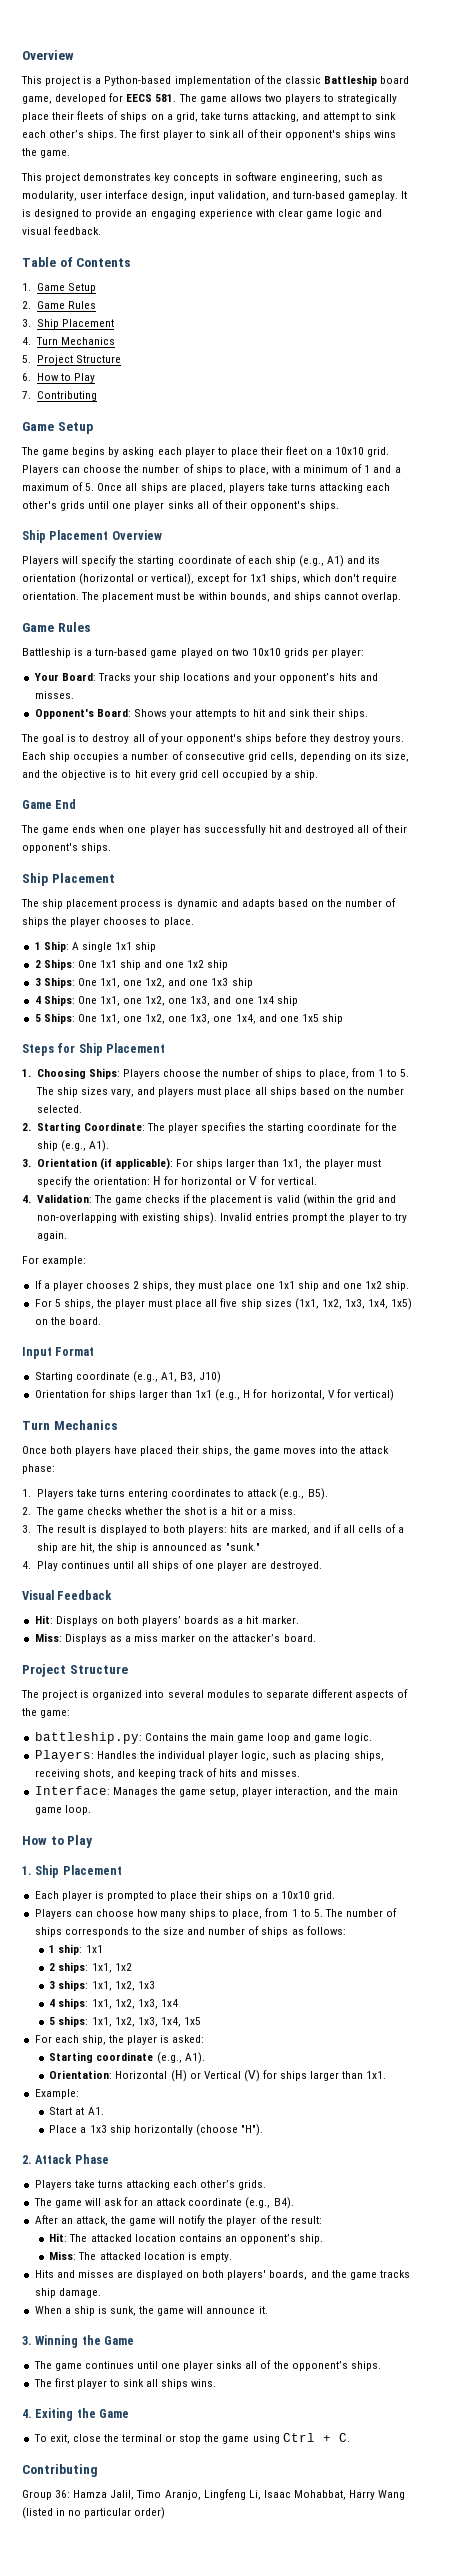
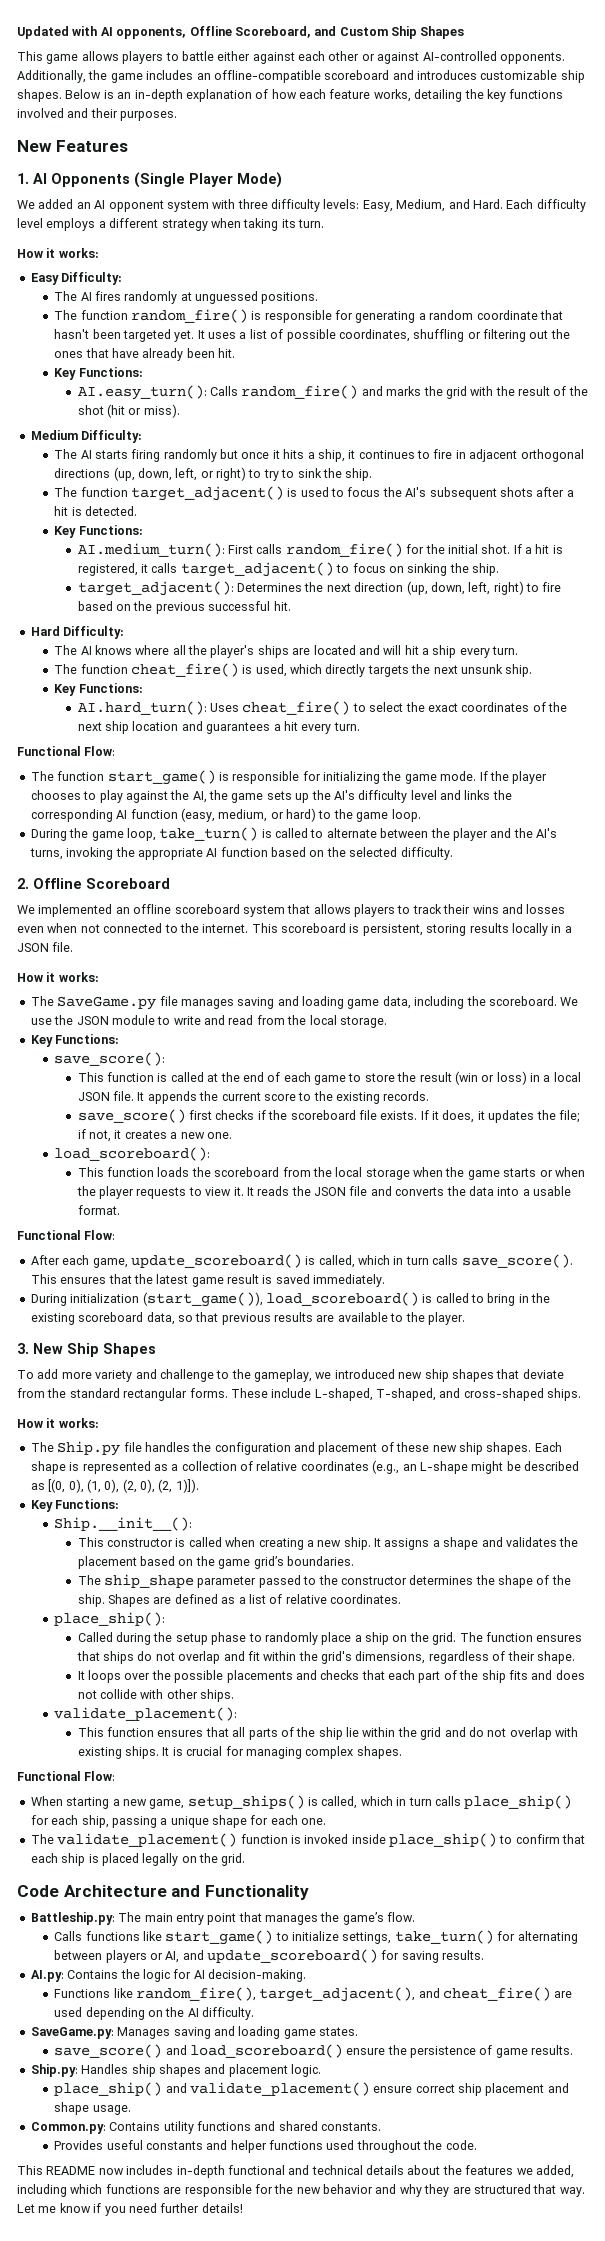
[22,50,74,60] [21,75,410,86] [22,93,398,104] [22,111,397,122] [22,129,397,140] [22,148,71,158] [21,172,383,183] [22,190,407,201] [22,209,383,219] [22,226,102,235] [22,257,132,267] [22,283,96,293] [22,301,96,309] [22,319,114,329] [22,337,115,345] [22,355,121,365] [22,373,95,383] [22,391,97,401] [22,422,93,434] [21,446,390,457] [22,464,401,475] [22,482,391,493] [22,500,340,511] [22,530,162,543] [22,555,381,567] [22,573,398,585] [22,592,402,602] [22,622,91,632] [22,648,365,658] [33,673,378,683] [34,691,74,699] [34,709,368,719] [21,733,405,744] [22,751,410,762] [22,770,319,780] [22,799,77,809] [21,824,408,835] [22,843,112,853] [22,873,115,886] [21,898,397,909] [22,917,194,927] [34,941,157,952] [34,959,229,970] [34,977,253,988] [34,995,298,1006] [34,1013,344,1024] [22,1043,166,1056] [22,1068,410,1079] [35,1087,405,1097] [36,1105,82,1113] [22,1122,397,1133] [36,1140,109,1152] [22,1158,381,1170] [36,1176,317,1187] [22,1194,397,1206] [36,1212,407,1224] [36,1231,67,1241] [22,1256,87,1266] [34,1280,410,1291] [34,1298,413,1310] [34,1317,101,1325] [22,1347,95,1359] [34,1371,222,1383] [34,1389,394,1401] [22,1420,118,1430] [22,1446,390,1456] [22,1464,55,1474] [22,1488,328,1500] [22,1507,296,1517] [22,1524,405,1535] [36,1543,260,1553] [22,1560,322,1571] [22,1590,113,1600] [34,1615,299,1626] [34,1633,316,1644] [22,1664,128,1677] [21,1689,409,1700] [22,1708,71,1718] [34,1732,373,1744] [34,1750,384,1762] [34,1768,301,1779] [34,1786,398,1797] [34,1805,91,1815] [22,1835,94,1848] [22,1865,122,1878] [34,1891,335,1901] [34,1908,398,1919] [34,1926,346,1937] [49,1944,103,1955] [49,1962,132,1973] [49,1980,155,1991] [49,1998,178,2009] [49,2016,202,2027] [34,2035,205,2045] [49,2052,205,2064] [49,2070,387,2082] [34,2089,79,2099] [49,2107,104,2115] [49,2124,264,2136] [22,2154,109,2164] [34,2180,267,2190] [33,2197,294,2209] [34,2215,322,2226] [49,2233,324,2244] [49,2251,232,2262] [34,2270,410,2280] [34,2288,101,2298] [34,2306,268,2316] [22,2335,135,2348] [33,2360,381,2371] [33,2378,217,2389] [22,2408,130,2421] [33,2433,350,2444] [22,2464,98,2477] [22,2489,406,2500] [22,2507,166,2519] Overview // This project is a Python-based implementation of the classic Battleship board game, developed for EECS 581. The game allows two players to strategically place their fleets of ships on a grid, take turns attacking, and attempt to sink each other’s ships. The first player to sink all of their opponent's ships wins the game. // This project demonstrates key concepts in software engineering, such as modularity, user interface design, input validation, and turn-based gameplay. It is designed to provide an engaging experience with clear game logic and visual feedback. // Table of Contents // 1. Game Setup // 2. Game Rules // 3. Ship Placement // 4. Turn Mechanics // 5. Project Structure // 6. How to Play // 7. Contributing // Game Setup // The game begins by asking each player to place their fleet on a 10x10 grid. Players can choose the number of ships to place, with a minimum of 1 and a maximum of 5. Once all ships are placed, players take turns attacking each other's grids until one player sinks all of their opponent's ships. // Ship Placement Overview // Players will specify the starting coordinate of each ship (e.g., A1) and its orientation (horizontal or vertical), except for 1x1 ships, which don't require orientation. The placement must be within bounds, and ships cannot overlap. // Game Rules // Battleship is a turn-based game played on two 10x10 grids per player: // Your Board: Tracks your ship locations and your opponent’s hits and misses. // Opponent's Board: Shows your attempts to hit and sink their ships. // The goal is to destroy all of your opponent's ships before they destroy yours. Each ship occupies a number of consecutive grid cells, depending on its size, and the objective is to hit every grid cell occupied by a ship. // Game End // The game ends when one player has successfully hit and destroyed all of their opponent's ships. // Ship Placement // The ship placement process is dynamic and adapts based on the number of ships the player chooses to place. // 1 Ship: A single 1x1 ship // 2 Ships: One 1x1 ship and one 1x2 ship // 3 Ships: One 1x1, one 1x2, and one 1x3 ship // 4 Ships: One 1x1, one 1x2, one 1x3, and one 1x4 ship // 5 Ships: One 1x1, one 1x2, one 1x3, one 1x4, and one 1x5 ship // Steps for Ship Placement // 1. Choosing Ships: Players choose the number of ships to place, from 1 to 5. The ship sizes vary, and players must place all ships based on the number selected. // 2. Starting Coordinate: The player specifies the starting coordinate for the ship (e.g., A1). // 3. Orientation (if applicable): For ships larger than 1x1, the player must specify the orientation: H for horizontal or V for vertical. // 4. Validation: The game checks if the placement is valid (within the grid and non-overlapping with existing ships). Invalid entries prompt the player to try again. // For example: // If a player chooses 2 ships, they must place one 1x1 ship and one 1x2 ship. // For 5 ships, the player must place all five ship sizes (1x1, 1x2, 1x3, 1x4, 1x5) on the board. // Input Format // Starting coordinate (e.g., A1, B3, J10) // Orientation for ships larger than 1x1 (e.g., H for horizontal, V for vertical) // Turn Mechanics // Once both players have placed their ships, the game moves into the attack phase: // 1. Players take turns entering coordinates to attack (e.g., B5). // 2. The game checks whether the shot is a hit or a miss. // 3. The result is displayed to both players: hits are marked, and if all cells of a ship are hit, the ship is announced as "sunk." // 4. Play continues until all ships of one player are destroyed. // Visual Feedback // Hit: Displays on both players’ boards as a hit marker. // Miss: Displays as a miss marker on the attacker’s board. // Project Structure // The project is organized into several modules to separate different aspects of the game: // battleship.py: Contains the main game loop and game logic. // Players: Handles the individual player logic, such as placing ships, receiving shots, and keeping track of hits and misses. // Interface: Manages the game setup, player interaction, and the main game loop. // How to Play // 1. Ship Placement // Each player is prompted to place their ships on a 10x10 grid. // Players can choose how many ships to place, from 1 to 5. The number of ships corresponds to the size and number of ships as follows: // 1 ship: 1x1 // 2 ships: 1x1, 1x2 // 3 ships: 1x1, 1x2, 1x3 // 4 ships: 1x1, 1x2, 1x3, 1x4 // 5 ships: 1x1, 1x2, 1x3, 1x4, 1x5 // For each ship, the player is asked: // Starting coordinate (e.g., A1). // Orientation: Horizontal (H) or Vertical (V) for ships larger than 1x1. // Example: // Start at A1. // Place a 1x3 ship horizontally (choose "H"). // 2. Attack Phase // Players take turns attacking each other’s grids. // The game will ask for an attack coordinate (e.g., B4). // After an attack, the game will notify the player of the result: // Hit: The attacked location contains an opponent’s ship. // Miss: The attacked location is empty. // Hits and misses are displayed on both players' boards, and the game tracks ship damage. // When a ship is sunk, the game will announce it. // 3. Winning the Game // The game continues until one player sinks all of the opponent’s ships. // The first player to sink all ships wins. // 4. Exiting the Game // To exit, close the terminal or stop the game using Ctrl + C. // Contributing // Group 36: Hamza Jalil, Timo Aranjo, Lingfeng Li, Isaac Mohabbat, Harry Wang (listed in no particular order) -> [17,26,465,39] [17,51,565,64] [17,70,585,83] [17,89,564,102] [17,108,178,121] [17,140,128,152] [17,172,282,188] [17,199,586,212] [17,218,324,231] [17,248,99,258] [30,272,123,285] [54,291,319,304] [54,309,563,323] [54,329,570,342] [54,348,236,361] [54,367,143,380] [77,385,588,400] [77,404,180,418] [30,430,143,443] [54,449,584,462] [54,467,373,481] [54,486,574,501] [54,506,137,516] [54,525,143,538] [77,543,563,557] [77,562,500,577] [77,581,562,596] [77,601,291,614] [30,626,125,639] [54,645,519,658] [54,663,533,677] [54,683,143,696] [77,701,568,715] [77,721,360,734] [17,746,116,756] [30,770,548,785] [30,790,512,803] [30,808,421,822] [30,827,557,841] [29,847,453,860] [17,878,170,889] [17,904,566,917] [17,923,572,936] [17,942,74,952] [17,972,99,982] [30,996,579,1010] [30,1015,387,1028] [30,1034,120,1047] [54,1052,166,1066] [77,1071,581,1085] [77,1091,430,1104] [77,1109,579,1123] [77,1129,232,1142] [54,1147,211,1161] [77,1167,585,1180] [76,1186,572,1199] [77,1205,120,1215] [17,1230,116,1240] [30,1254,573,1268] [30,1274,386,1287] [30,1292,551,1307] [30,1312,465,1325] [17,1343,156,1357] [17,1369,564,1382] [17,1388,582,1401] [17,1418,99,1428] [30,1441,562,1456] [30,1460,579,1474] [30,1479,199,1493] [30,1499,120,1512] [54,1517,193,1531] [77,1537,579,1550] [77,1556,354,1569] [77,1574,571,1588] [77,1594,402,1607] [54,1612,166,1626] [77,1632,583,1645] [76,1651,575,1664] [77,1670,585,1683] [77,1689,235,1702] [54,1707,238,1721] [77,1727,579,1740] [77,1746,402,1759] [17,1771,116,1781] [30,1795,573,1809] [30,1815,327,1828] [30,1833,586,1847] [30,1853,246,1866] [17,1885,309,1900] [30,1912,416,1925] [54,1930,578,1945] [54,1949,485,1963] [30,1969,306,1982] [54,1987,573,2002] [54,2007,255,2020] [30,2026,358,2039] [54,2044,574,2058] [30,2064,321,2077] [54,2082,569,2096] [54,2102,131,2115] [30,2121,381,2134] [54,2140,477,2153] [17,2165,574,2178] [17,2184,585,2197] [17,2203,243,2216] Updated with AI opponents, Offline Scoreboard, and Custom Ship Shapes // This game allows players to battle either against each other or against AI-controlled opponents. Additionally, the game includes an offline-compatible scoreboard and introduces customizable ship shapes. Below is an in-depth explanation of how each feature works, detailing the key functions involved and their purposes. // New Features // 1. AI Opponents (Single Player Mode) // We added an AI opponent system with three difficulty levels: Easy, Medium, and Hard. Each difficulty level employs a different strategy when taking its turn. // How it works: // Easy Difficulty: // The AI fires randomly at unguessed positions. // The function random_fire() is responsible for generating a random coordinate that hasn't been targeted yet. It uses a list of possible coordinates, shuffling or filtering out the ones that have already been hit. // Key Functions: // AI.easy_turn(): Calls random_fire() and marks the grid with the result of the shot (hit or miss). // Medium Difficulty: // The AI starts firing randomly but once it hits a ship, it continues to fire in adjacent orthogonal directions (up, down, left, or right) to try to sink the ship. // The function target_adjacent() is used to focus the AI's subsequent shots after a hit is detected. // Key Functions: // AI.medium_turn(): First calls random_fire() for the initial shot. If a hit is registered, it calls target_adjacent() to focus on sinking the ship. // target_adjacent(): Determines the next direction (up, down, left, right) to fire based on the previous successful hit. // Hard Difficulty: // The AI knows where all the player's ships are located and will hit a ship every turn. // The function cheat_fire() is used, which directly targets the next unsunk ship. // Key Functions: // AI.hard_turn(): Uses cheat_fire() to select the exact coordinates of the next ship location and guarantees a hit every turn. // Functional Flow: // The function start_game() is responsible for initializing the game mode. If the player chooses to play against the AI, the game sets up the AI's difficulty level and links the corresponding AI function (easy, medium, or hard) to the game loop. // During the game loop, take_turn() is called to alternate between the player and the AI's turns, invoking the appropriate AI function based on the selected difficulty. // 2. Offline Scoreboard // We implemented an offline scoreboard system that allows players to track their wins and losses even when not connected to the internet. This scoreboard is persistent, storing results locally in a JSON file. // How it works: // The SaveGame.py file manages saving and loading game data, including the scoreboard. We use the JSON module to write and read from the local storage. // Key Functions: // save_score(): // This function is called at the end of each game to store the result (win or loss) in a local JSON file. It appends the current score to the existing records. // save_score() first checks if the scoreboard file exists. If it does, it updates the file; if not, it creates a new one. // load_scoreboard(): // This function loads the scoreboard from the local storage when the game starts or when the player requests to view it. It reads the JSON file and converts the data into a usable format. // Functional Flow: // After each game, update_scoreboard() is called, which in turn calls save_score(). This ensures that the latest game result is saved immediately. // During initialization (start_game()), load_scoreboard() is called to bring in the existing scoreboard data, so that previous results are available to the player. // 3. New Ship Shapes // To add more variety and challenge to the gameplay, we introduced new ship shapes that deviate from the standard rectangular forms. These include L-shaped, T-shaped, and cross-shaped ships. // How it works: // The Ship.py file handles the configuration and placement of these new ship shapes. Each shape is represented as a collection of relative coordinates (e.g., an L-shape might be described as [(0, 0), (1, 0), (2, 0), (2, 1)]). // Key Functions: // Ship.__init__(): // This constructor is called when creating a new ship. It assigns a shape and validates the placement based on the game grid’s boundaries. // The ship_shape parameter passed to the constructor determines the shape of the ship. Shapes are defined as a list of relative coordinates. // place_ship(): // Called during the setup phase to randomly place a ship on the grid. The function ensures that ships do not overlap and fit within the grid's dimensions, regardless of their shape. // It loops over the possible placements and checks that each part of the ship fits and does not collide with other ships. // validate_placement(): // This function ensures that all parts of the ship lie within the grid and do not overlap with existing ships. It is crucial for managing complex shapes. // Functional Flow: // When starting a new game, setup_ships() is called, which in turn calls place_ship() for each ship, passing a unique shape for each one. // The validate_placement() function is invoked inside place_ship() to confirm that each ship is placed legally on the grid. // Code Architecture and Functionality // Battleship.py: The main entry point that manages the game’s flow. // Calls functions like start_game() to initialize settings, take_turn() for alternating between players or AI, and update_scoreboard() for saving results. // AI.py: Contains the logic for AI decision-making. // Functions like random_fire(), target_adjacent(), and cheat_fire() are used depending on the AI difficulty. // SaveGame.py: Manages saving and loading game states. // save_score() and load_scoreboard() ensure the persistence of game results. // Ship.py: Handles ship shapes and placement logic. // place_ship() and validate_placement() ensure correct ship placement and shape usage. // Common.py: Contains utility functions and shared constants. // Provides useful constants and helper functions used throughout the code. // This README now includes in-depth functional and technical details about the features we added, including which functions are responsible for the new behavior and why they are structured that way. Let me know if you need further details!

